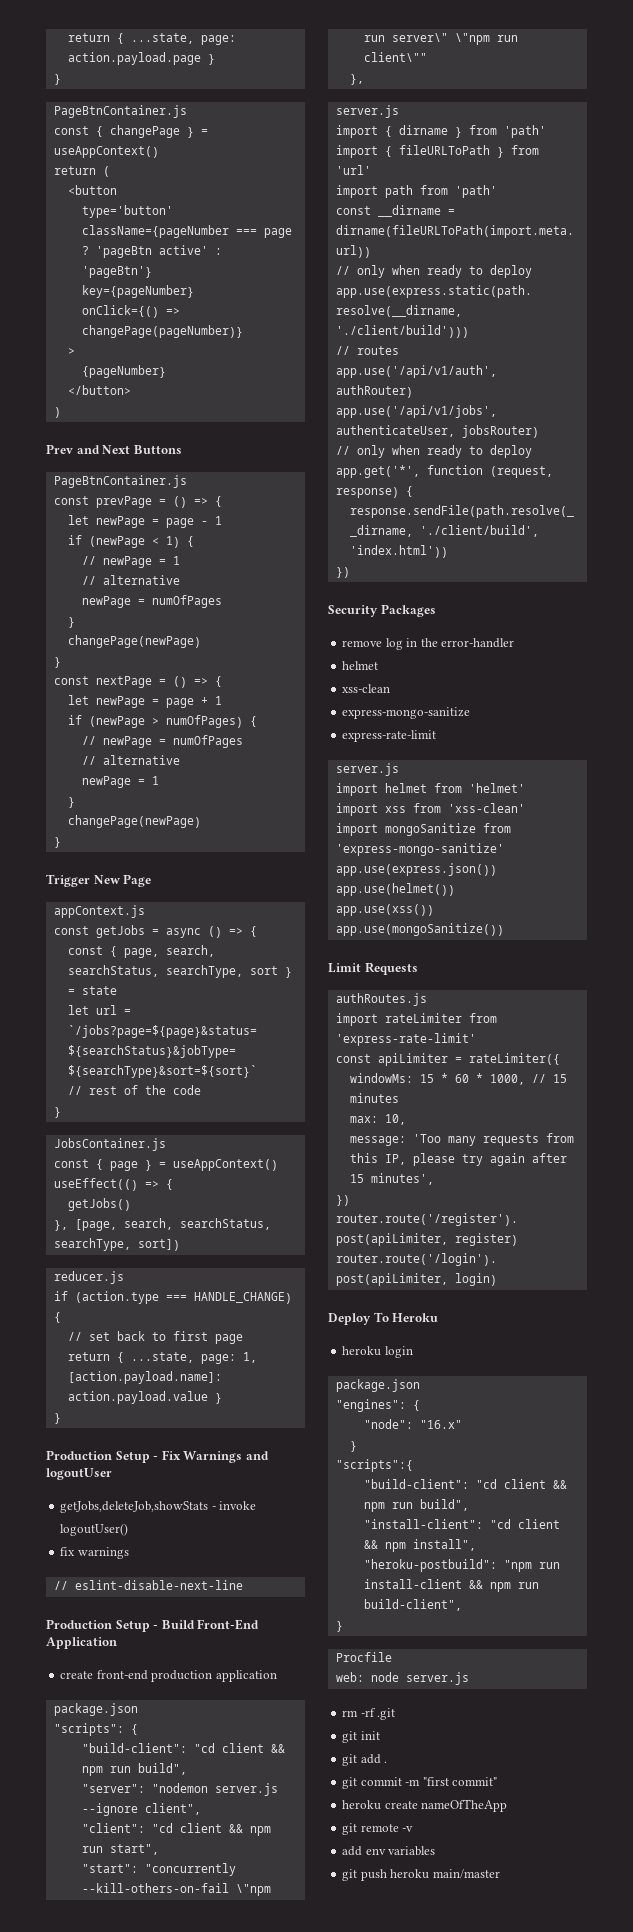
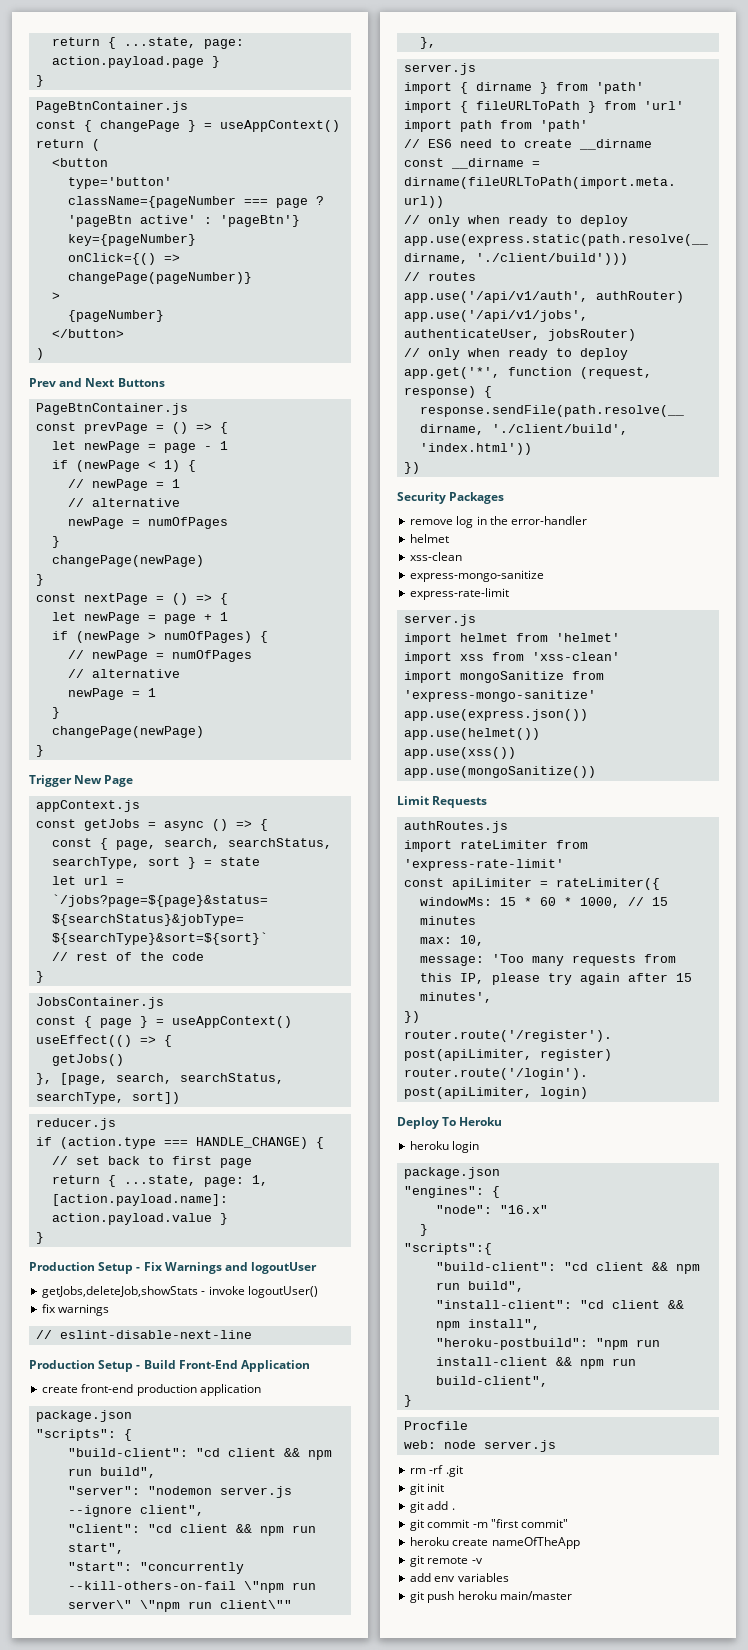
(497, 191) none -> [404,139,653,150] // // ES6 need to create __dirname

